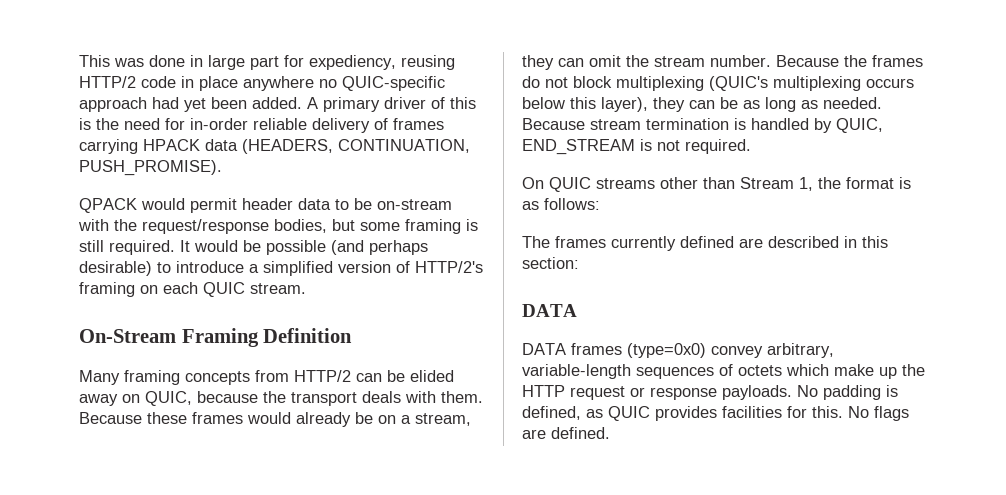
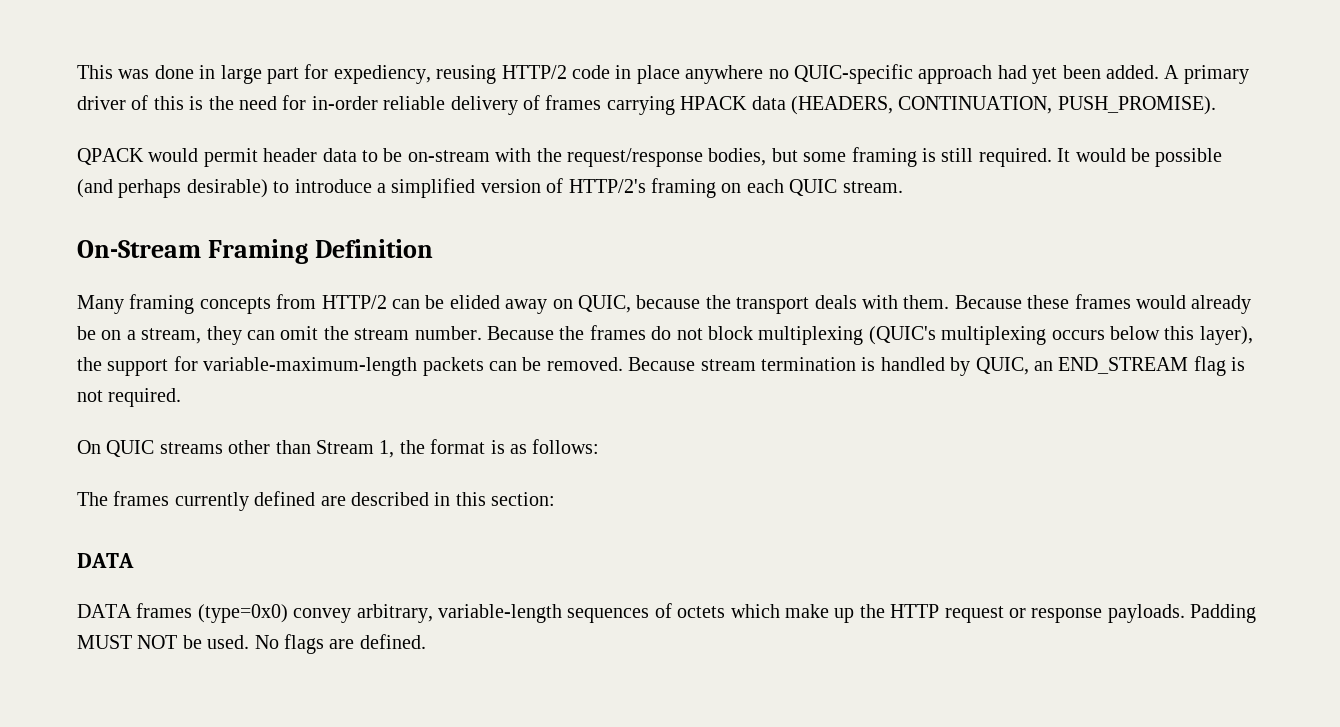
[653,97,882,112] they can be as long as needed. -> [77,356,623,376] the support for variable-maximum-length packets can be removed.
[522,139,635,155] END_STREAM -> [1033,356,1226,376] an END_STREAM flag
[797,385,898,400] [522,406,843,421] No padding is defined, as QUIC provides facilities for this. -> [1190,604,1257,623] [77,635,250,649] Padding MUST NOT be used.

